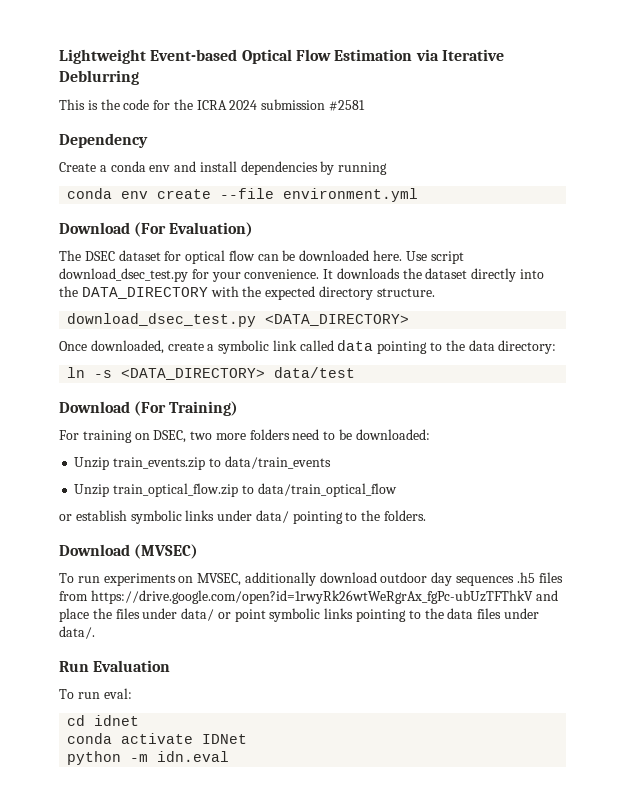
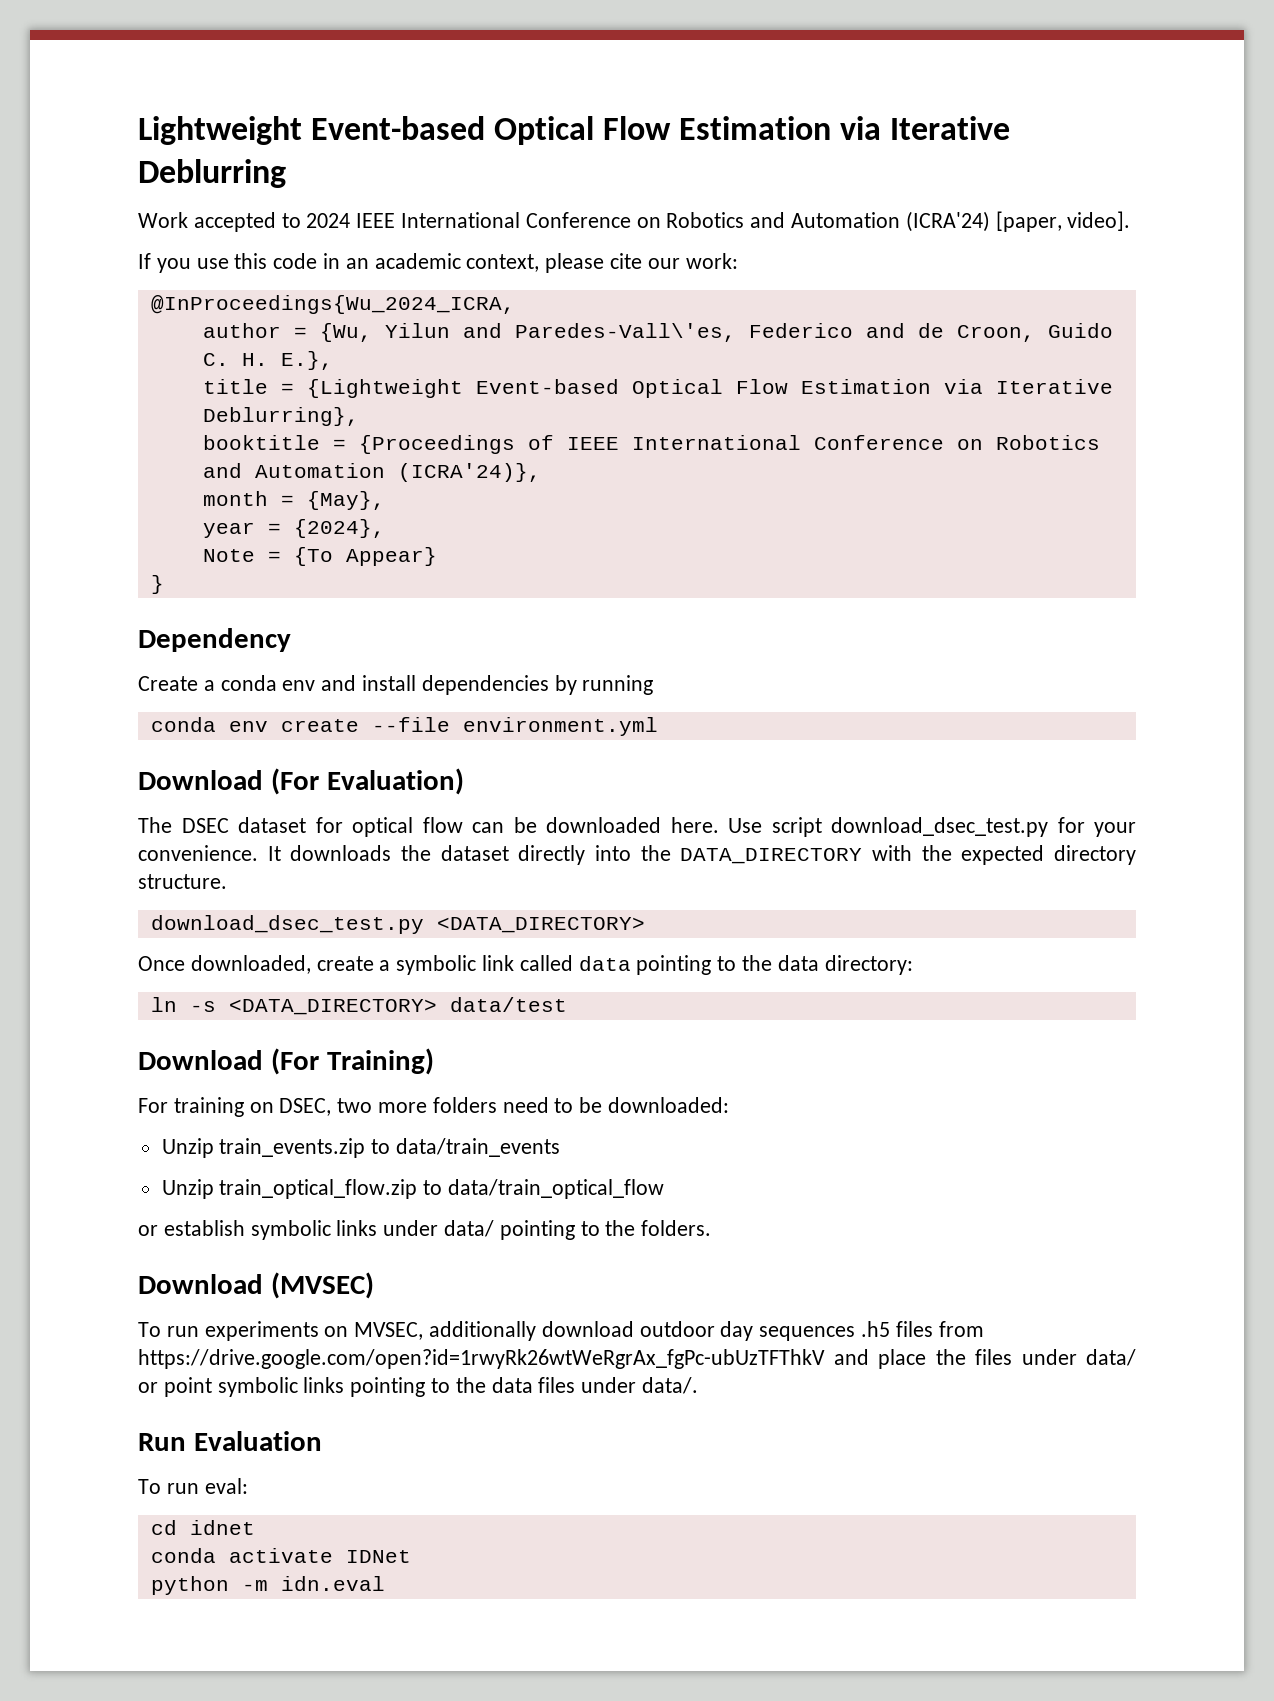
[59,99,366,111] This is the code for the ICRA 2024 submission #2581 -> [138,211,1131,232] [138,253,738,273] [150,295,515,314] [202,323,1113,342] [202,351,333,370] [202,379,1113,398] [202,407,359,426] [202,435,1100,454] [202,463,541,482] [202,491,385,510] [202,519,385,538] [202,547,437,566] [150,575,164,594] Work accepted to 2024 IEEE International Conference on Robotics and Automation (ICRA'24) [paper, video]. // If you use this code in an academic context, please cite our work: // @InProceedings{Wu_2024_ICRA, // author = {Wu, Yilun and Paredes-Vall\'es, Federico and de Croon, Guido C. H. E.}, // title = {Lightweight Event-based Optical Flow Estimation via Iterative Deblurring}, // booktitle = {Proceedings of IEEE International Conference on Robotics and Automation (ICRA'24)}, // month = {May}, // year = {2024}, // Note = {To Appear} // }

